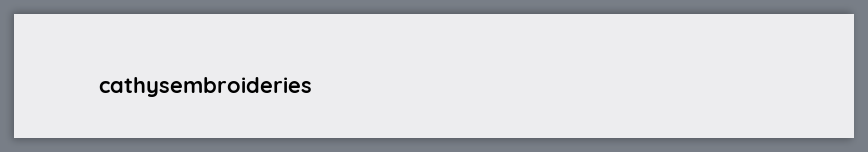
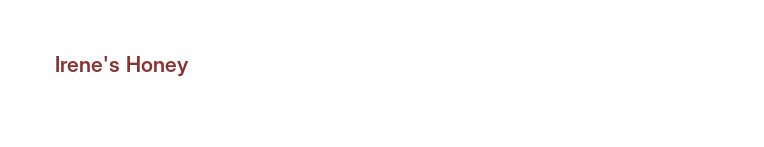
[99,77,312,97] cathysembroideries -> [55,56,189,77] Irene's Honey

